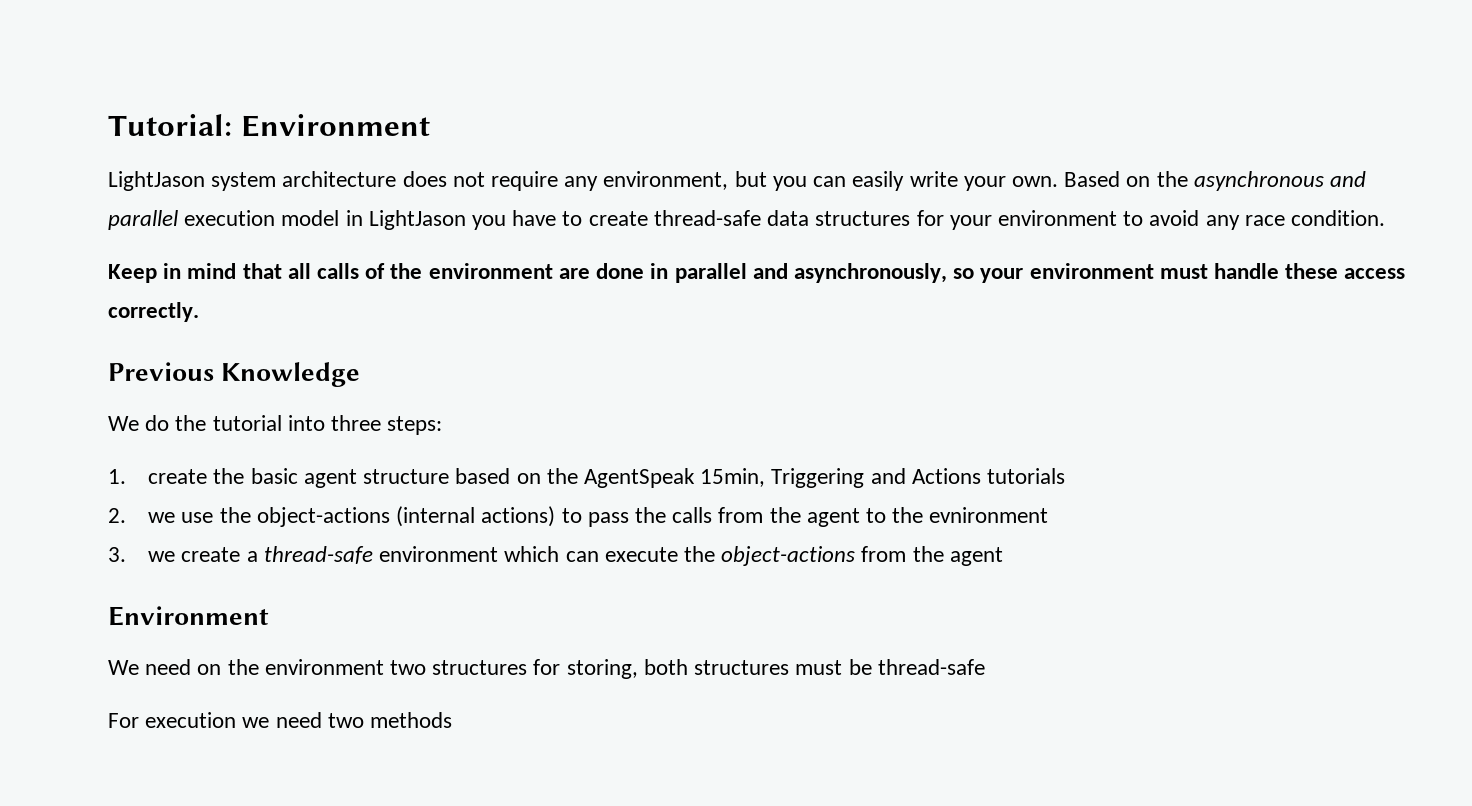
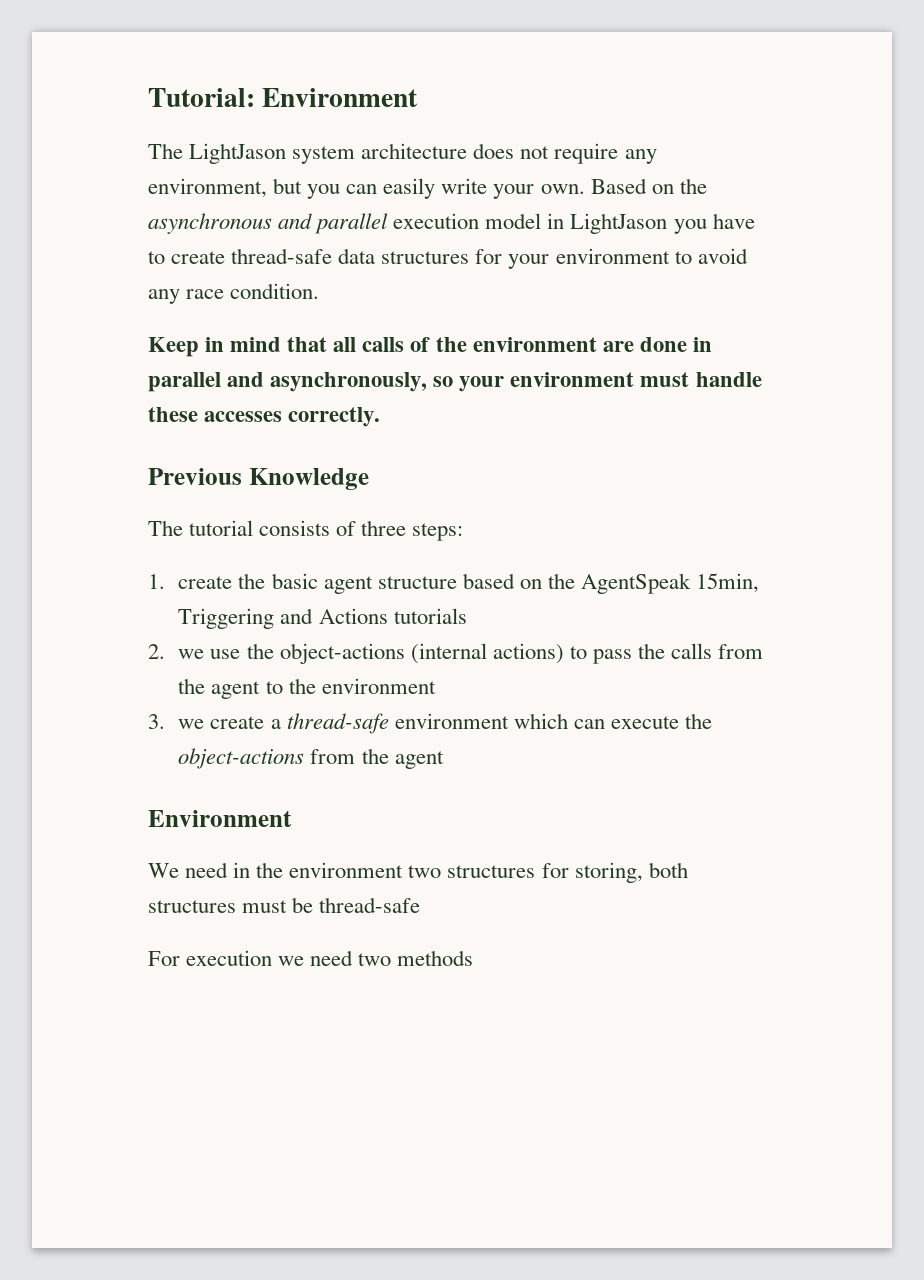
(430, 125) none -> [148,143,183,159] The
[1344,268,1406,279] access -> [204,411,283,422] accesses
[108,415,325,431] We do the tutorial into -> [148,520,357,536] The tutorial consists of
[929,507,1049,523] evnironment -> [321,678,436,694] environment
[197,664,222,675] on -> [233,862,251,878] in

